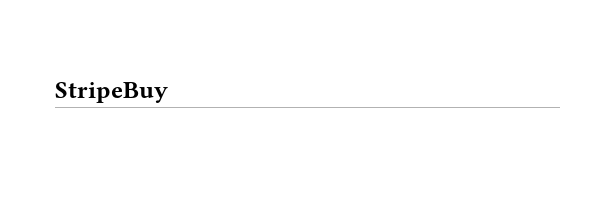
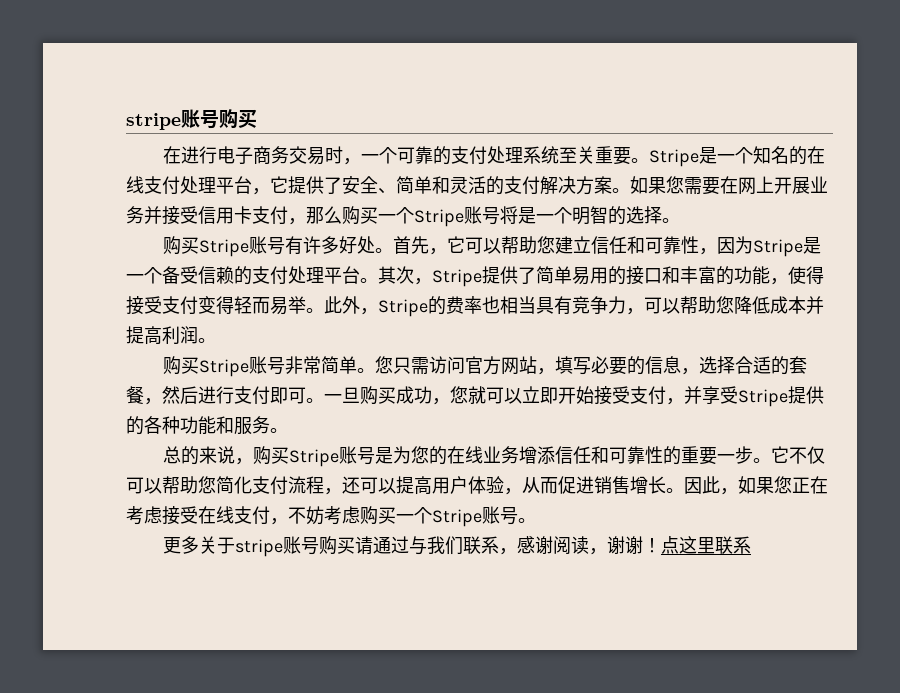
[55,82,168,103] StripeBuy -> [126,109,257,130] [163,146,826,167] [126,176,828,195] [126,206,680,227] [163,236,822,257] [126,266,824,287] [126,296,824,317] [126,326,216,345] [163,356,808,377] [126,386,824,407] [126,416,288,435] [163,446,826,467] [126,476,828,495] [126,506,536,527] [163,536,752,557] stripe账号购买 // 在进行电子商务交易时，一个可靠的支付处理系统至关重要。Stripe是一个知名的在线支付处理平台，它提供了安全、简单和灵活的支付解决方案。如果您需要在网上开展业务并接受信用卡支付，那么购买一个Stripe账号将是一个明智的选择。 // 购买Stripe账号有许多好处。首先，它可以帮助您建立信任和可靠性，因为Stripe是一个备受信赖的支付处理平台。其次，Stripe提供了简单易用的接口和丰富的功能，使得接受支付变得轻而易举。此外，Stripe的费率也相当具有竞争力，可以帮助您降低成本并提高利润。 // 购买Stripe账号非常简单。您只需访问官方网站，填写必要的信息，选择合适的套餐，然后进行支付即可。一旦购买成功，您就可以立即开始接受支付，并享受Stripe提供的各种功能和服务。 // 总的来说，购买Stripe账号是为您的在线业务增添信任和可靠性的重要一步。它不仅可以帮助您简化支付流程，还可以提高用户体验，从而促进销售增长。因此，如果您正在考虑接受在线支付，不妨考虑购买一个Stripe账号。 // 更多关于stripe账号购买请通过与我们联系，感谢阅读，谢谢！点这里联系

